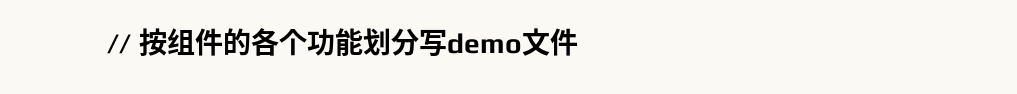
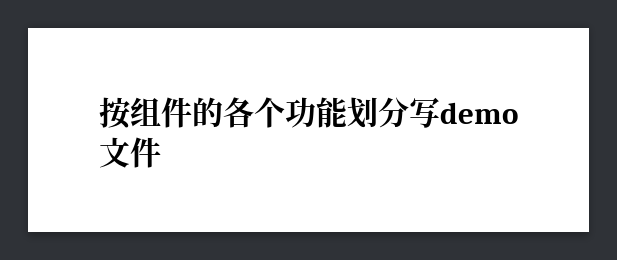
[107,34,131,54] // -> (99, 113) none

